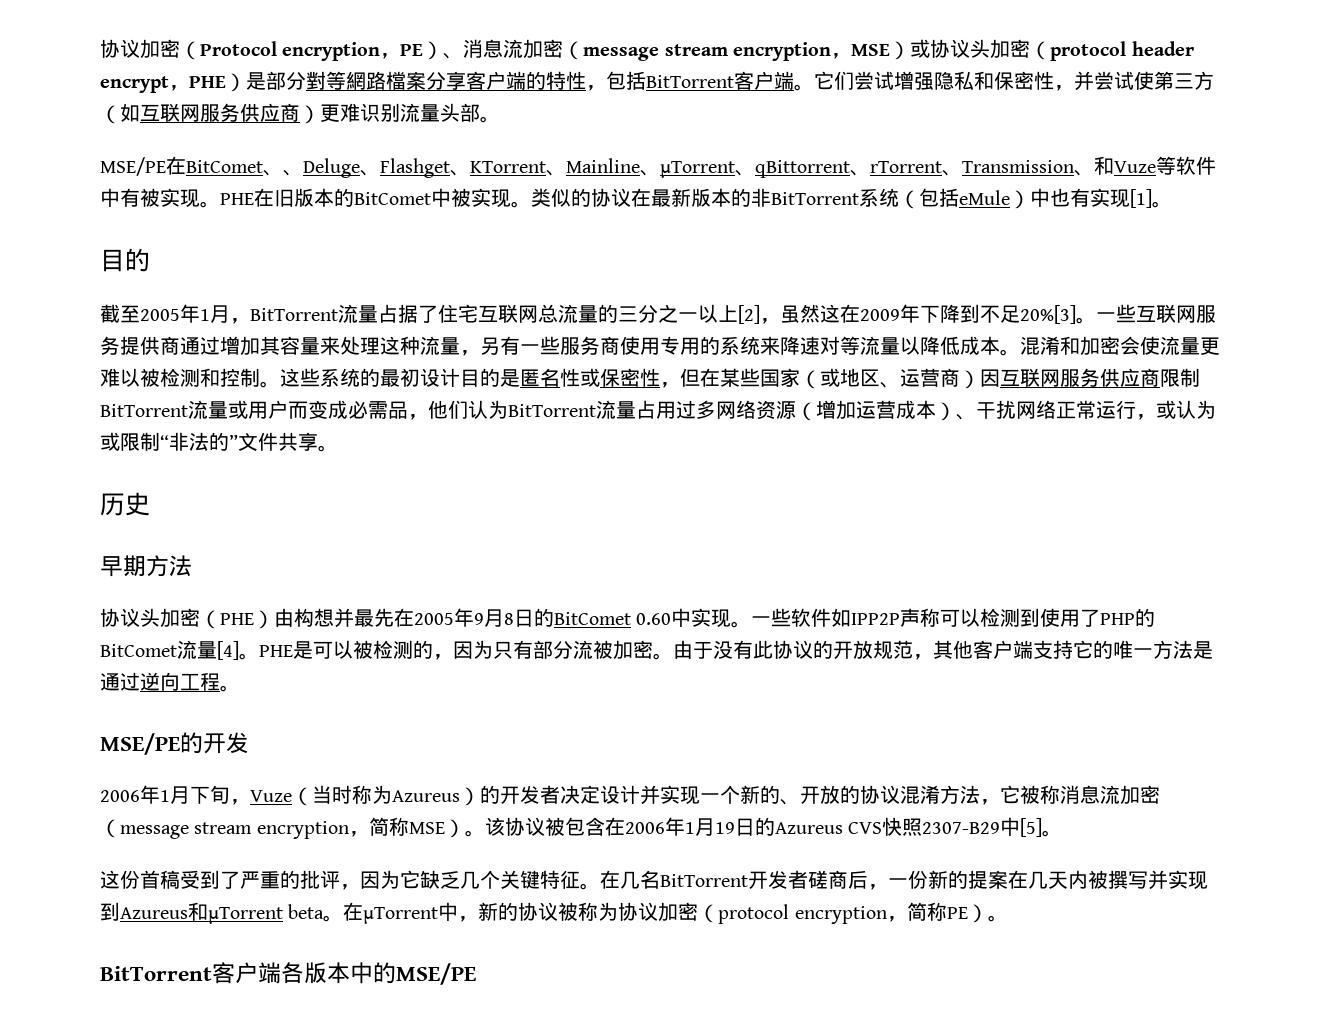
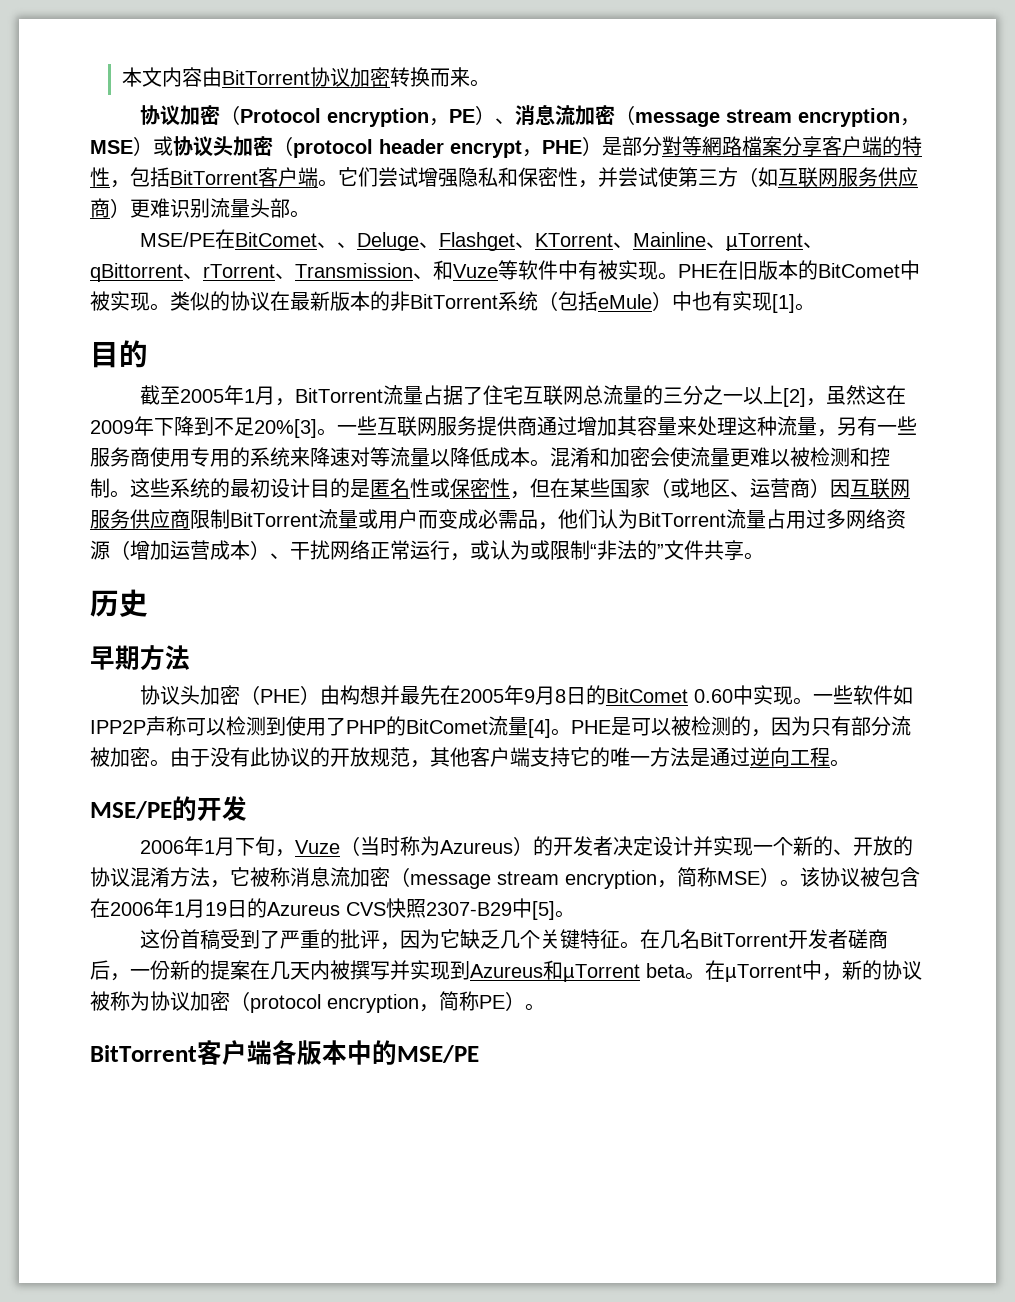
(100, 48) none -> [121,67,490,87] 本文内容由BitTorrent协议加密转换而来。 //

